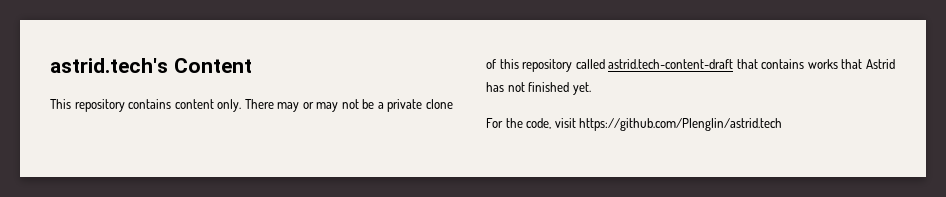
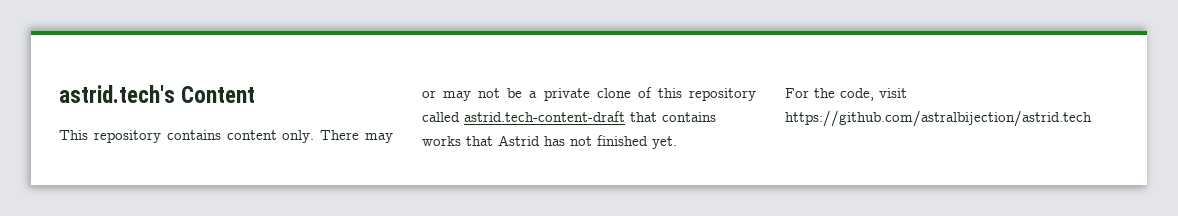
[579,118,783,131] https://github.com/Plenglin/astrid.tech -> [785,110,1092,127] https://github.com/astralbijection/astrid.tech

